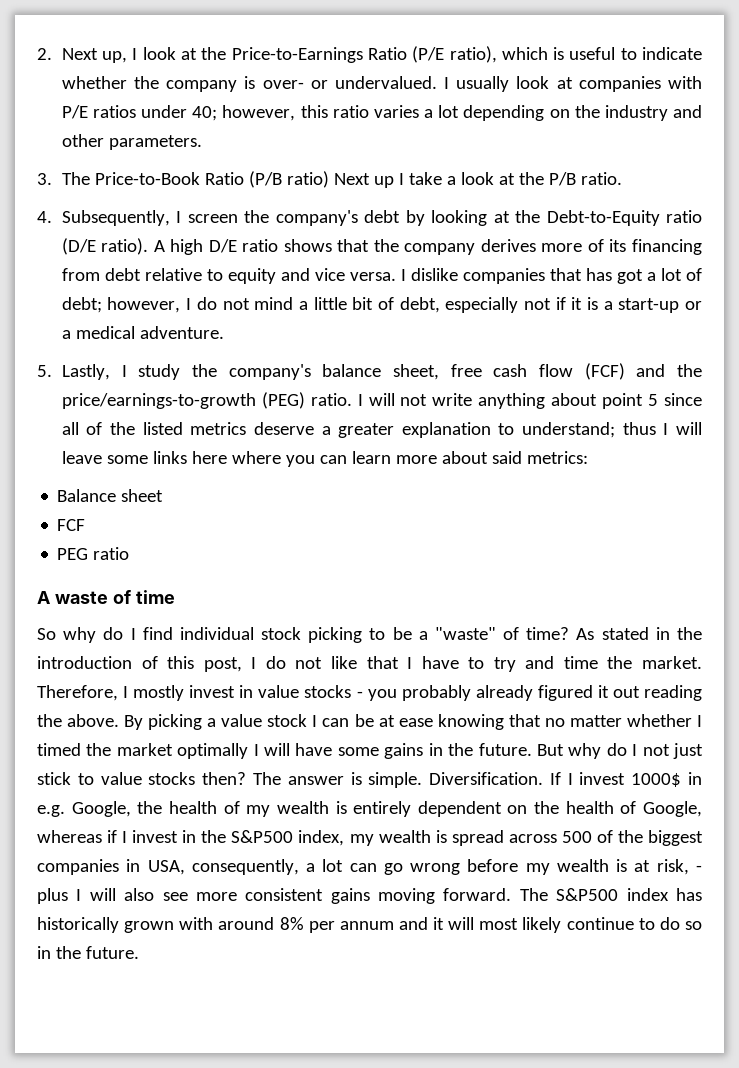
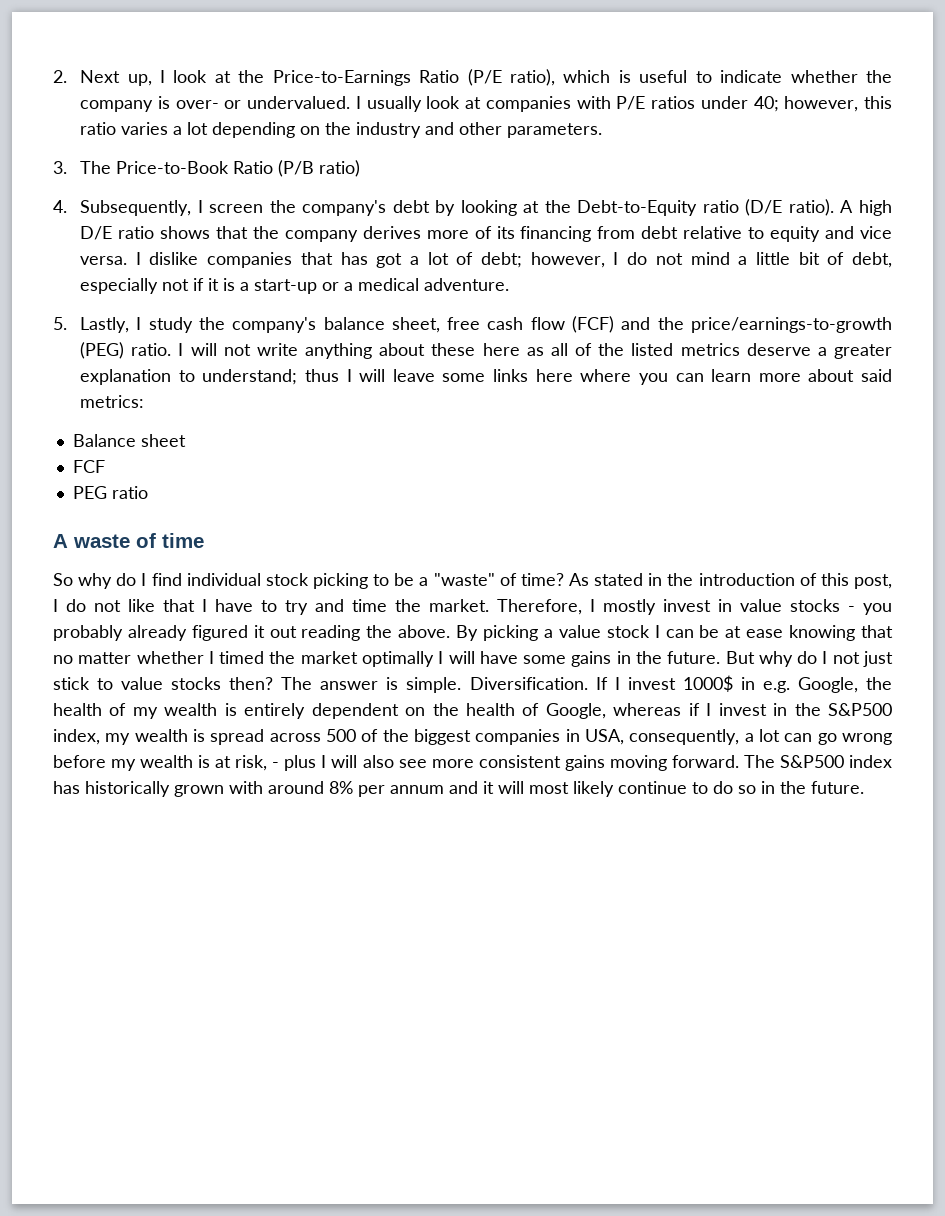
[333,172,622,188] Next up I take a look at the P/B ratio. -> (361, 168) none
[602,393,703,409] point 5 since -> [431,343,544,356] these here as

